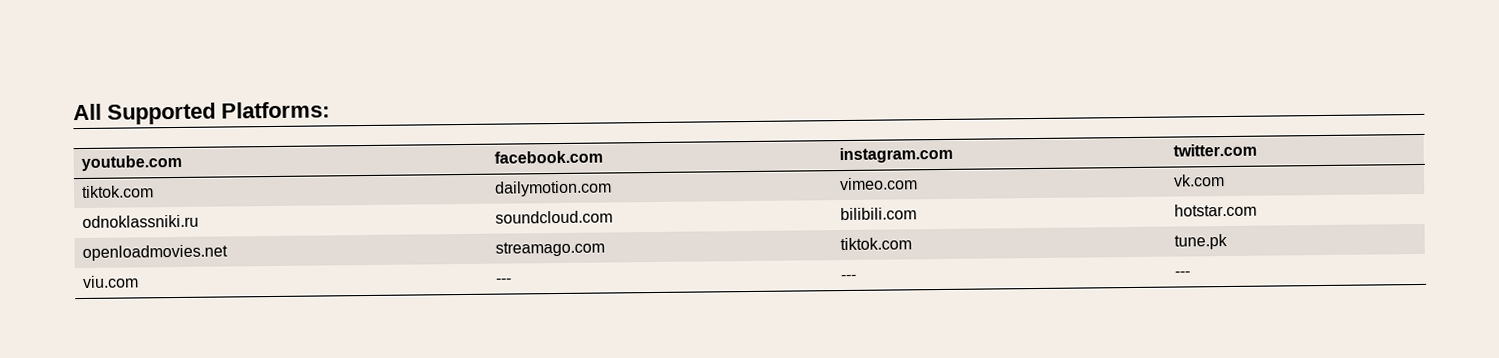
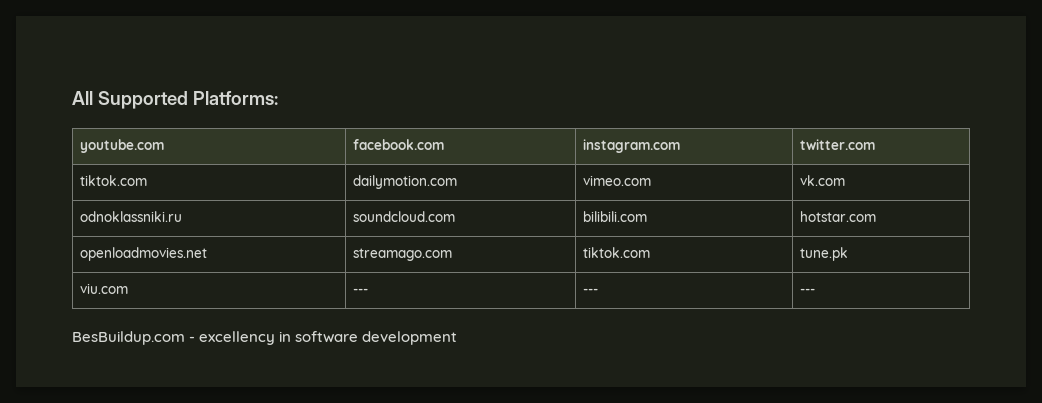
(1192, 274) none -> [72,331,458,345] // BesBuildup.com - excellency in software development

